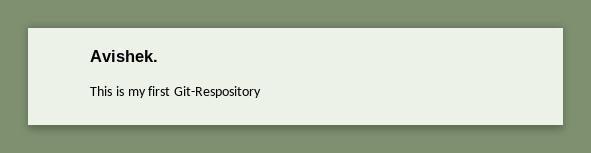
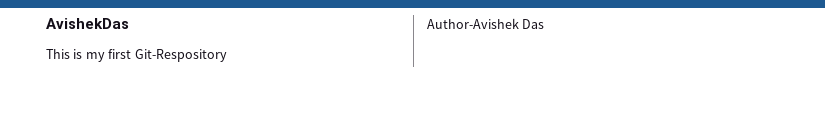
[90,50,158,62] Avishek. -> [46,18,129,29] AvishekDas
(262, 92) none -> [427,18,545,29] // Author-Avishek Das

